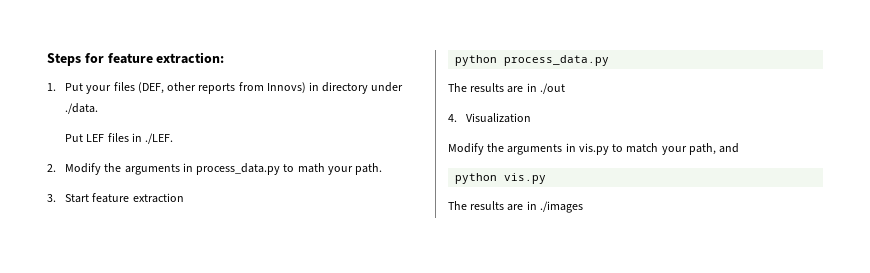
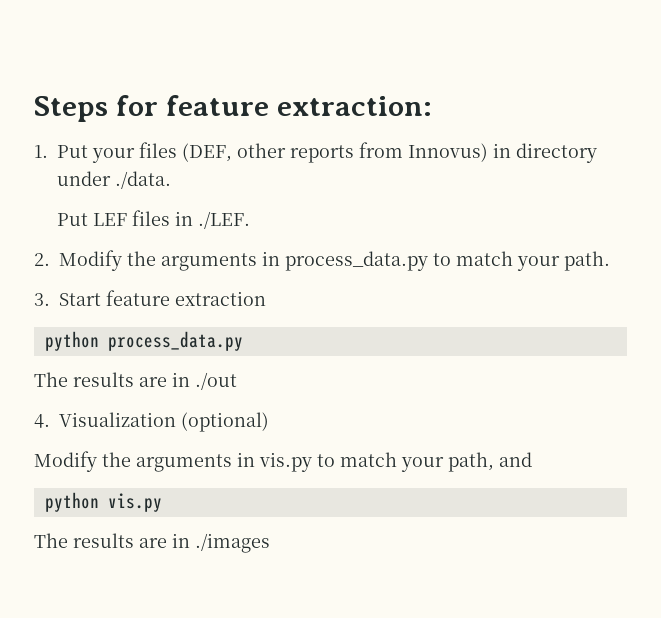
[266,82,306,93] Innovs) -> [408,143,488,162] Innovus)
[297,163,325,173] math -> [456,251,513,266] match
(532, 118) none -> [181,412,269,432] (optional)

